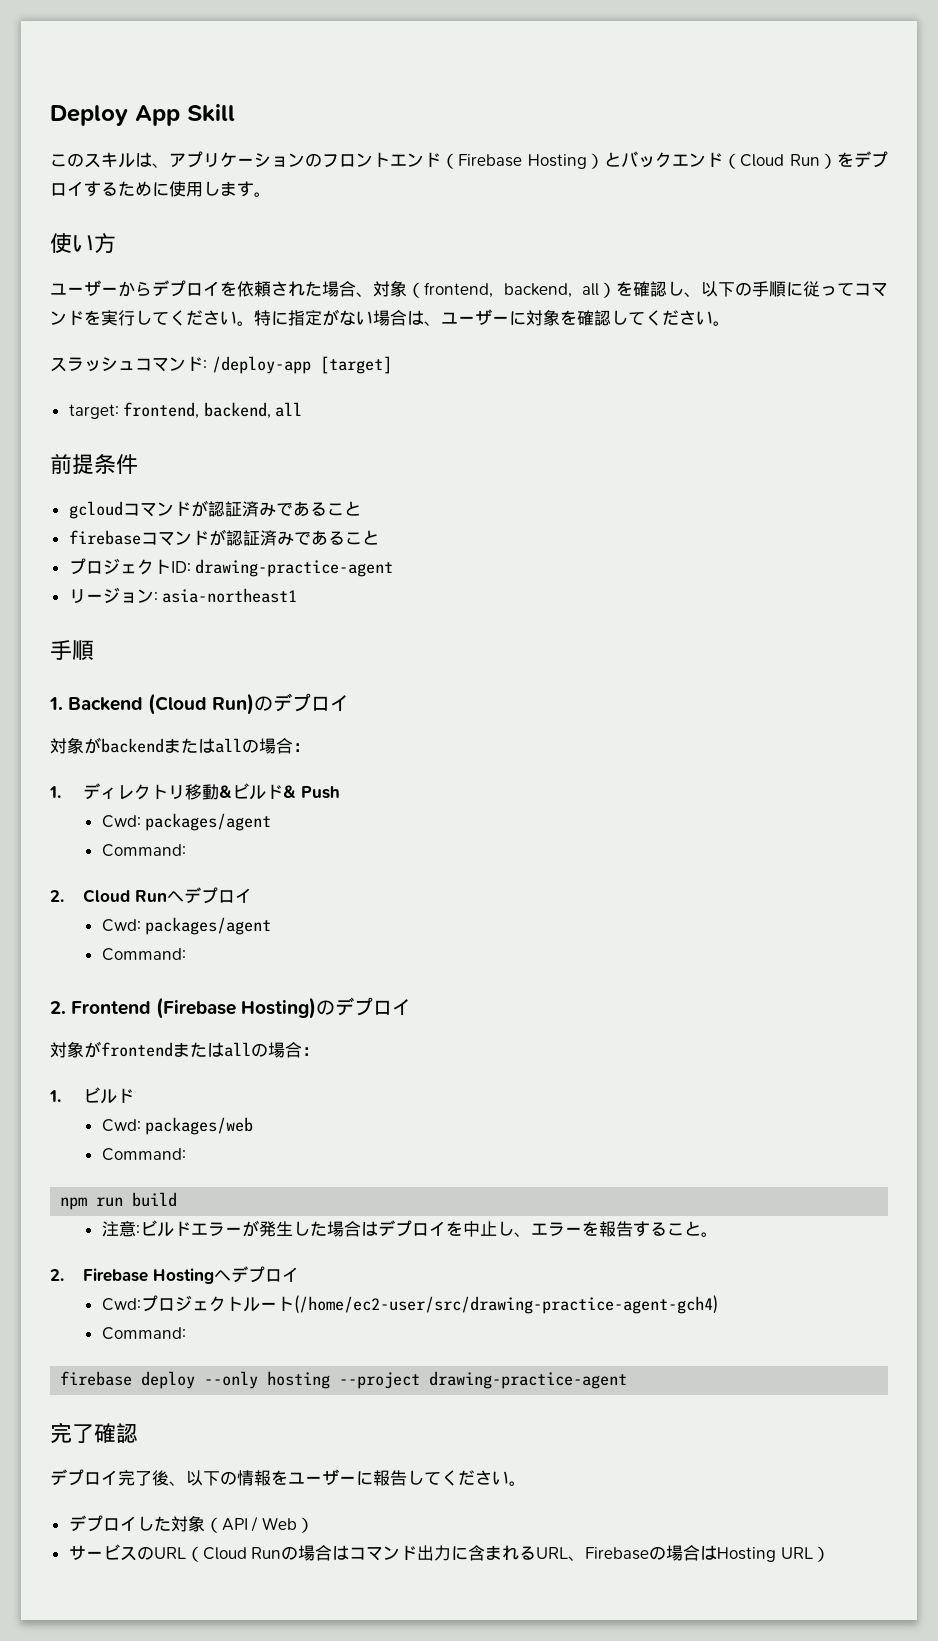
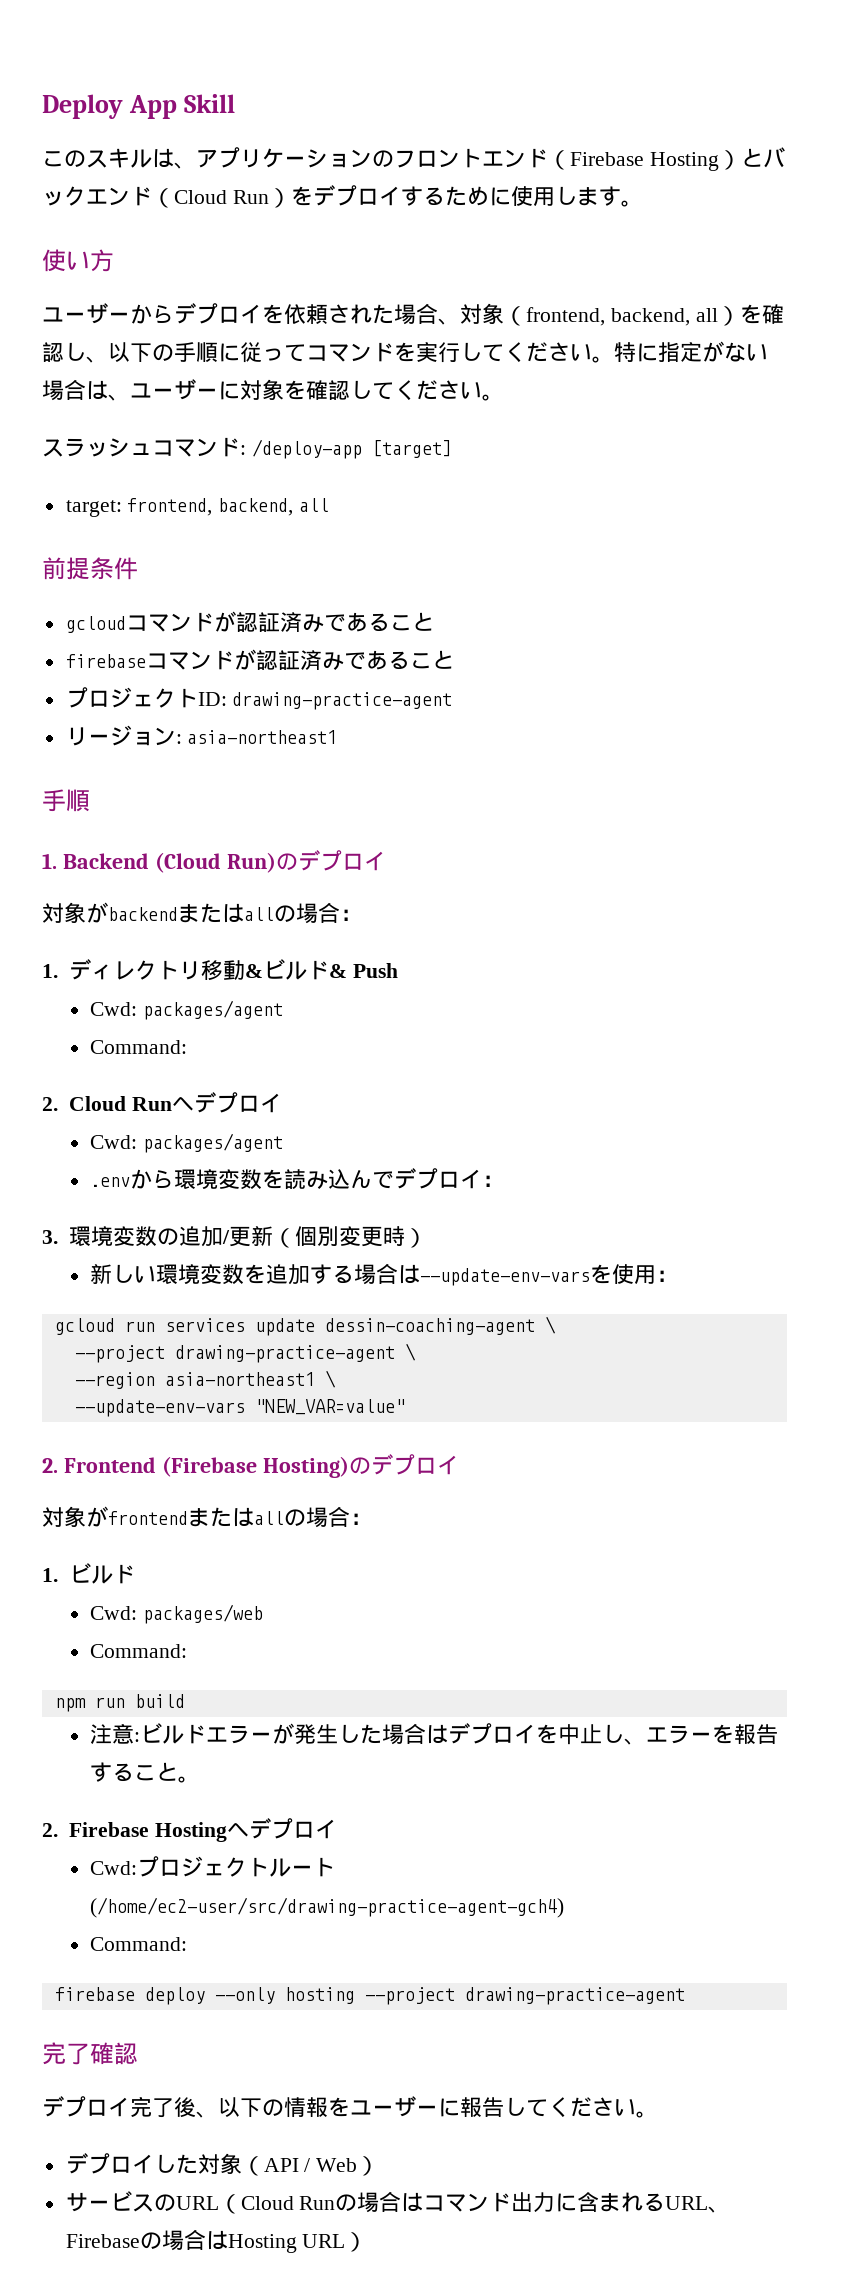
[101,948,186,961] Command: -> [90,1168,505,1190] [42,1226,427,1248] [90,1263,679,1286] [54,1316,556,1336] [74,1343,416,1363] [74,1370,336,1389] [74,1399,405,1417] .envから環境変数を読み込んでデプロイ： // 3.環境変数の追加/更新（個別変更時） // 新しい環境変数を追加する場合は--update-env-varsを使用： // gcloud run services update dessin-coaching-agent \ // --project drawing-practice-agent \ // --region asia-northeast1 \ // --update-env-vars "NEW_VAR=value"

